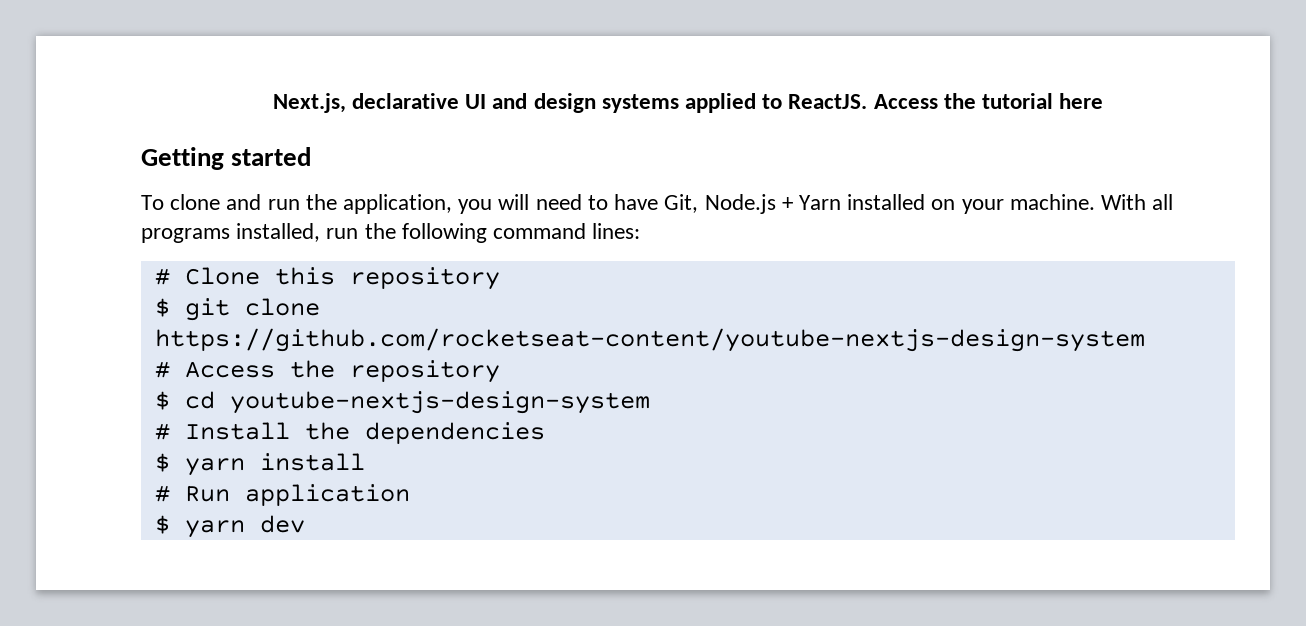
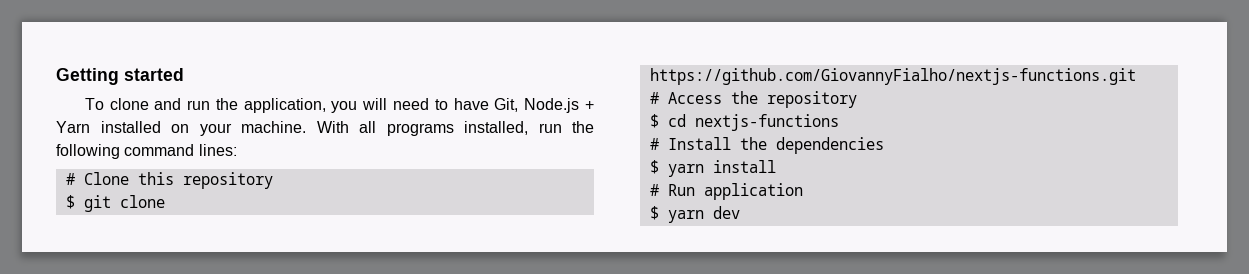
[272,93,1104,113] Next.js, declarative UI and design systems applied to ReactJS. Access the tutorial here // -> (56, 76) none
[154,328,1145,352] https://github.com/rocketseat-content/youtube-nextjs-design-system -> [649,68,1136,85] https://github.com/GiovannyFialho/nextjs-functions.git
[229,391,650,414] youtube-nextjs-design-system -> [694,114,839,131] nextjs-functions

